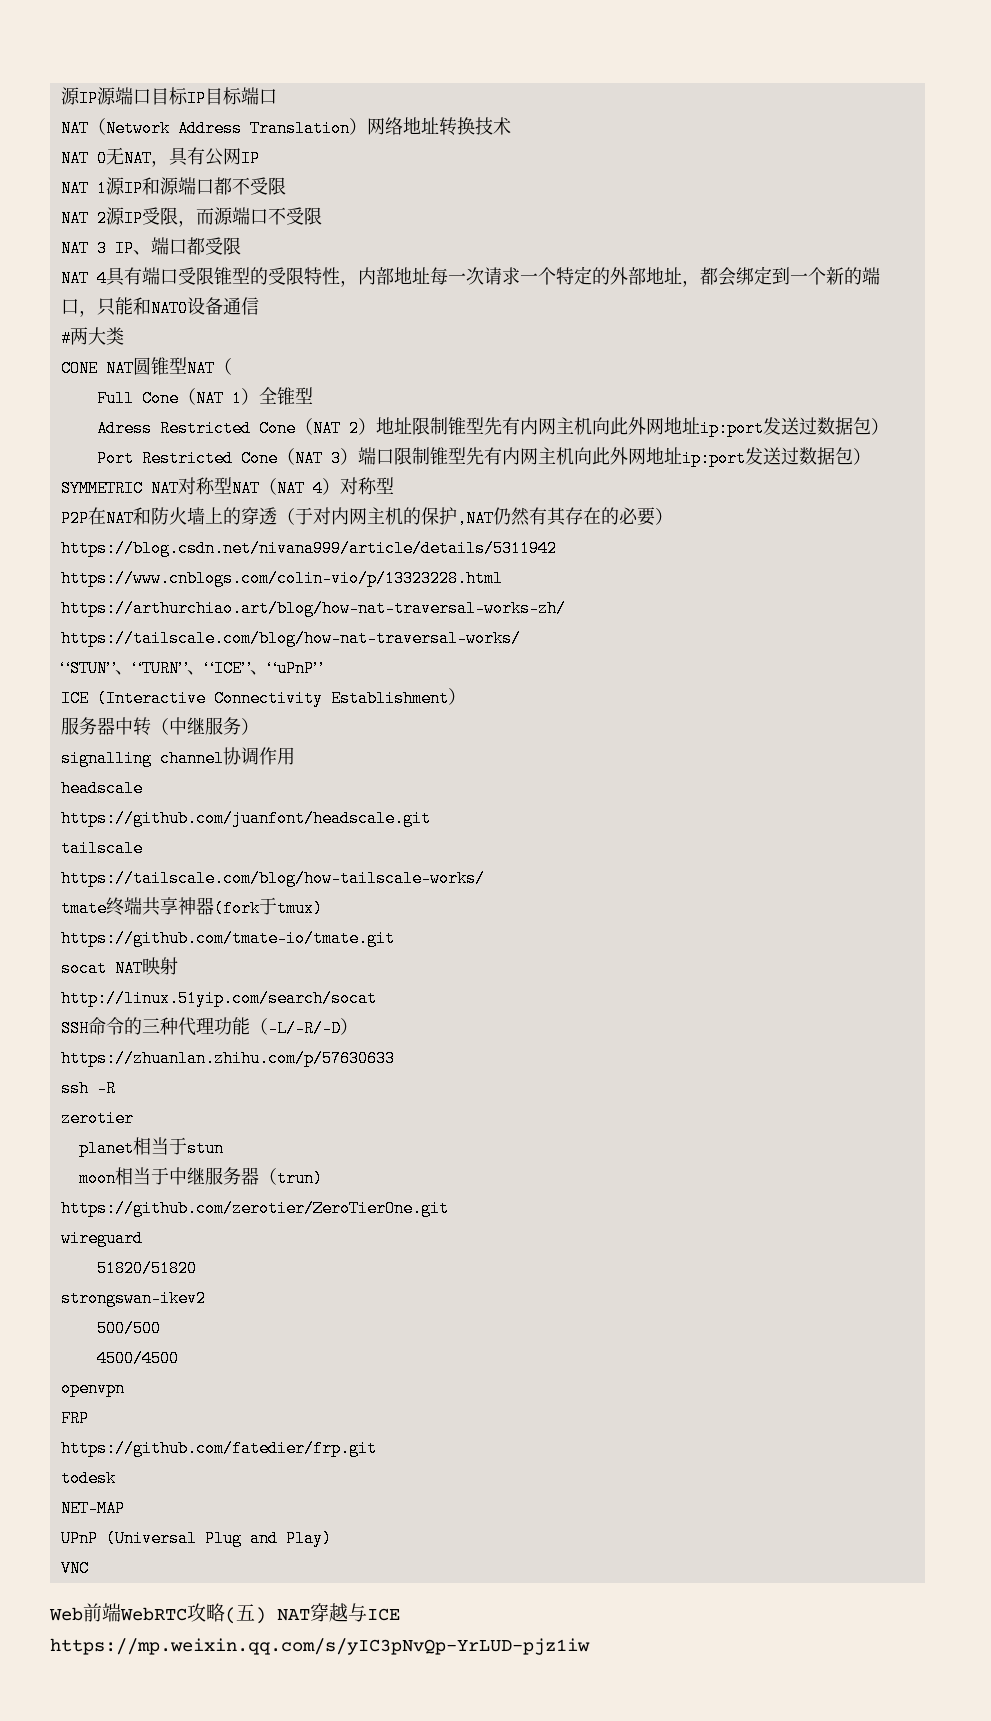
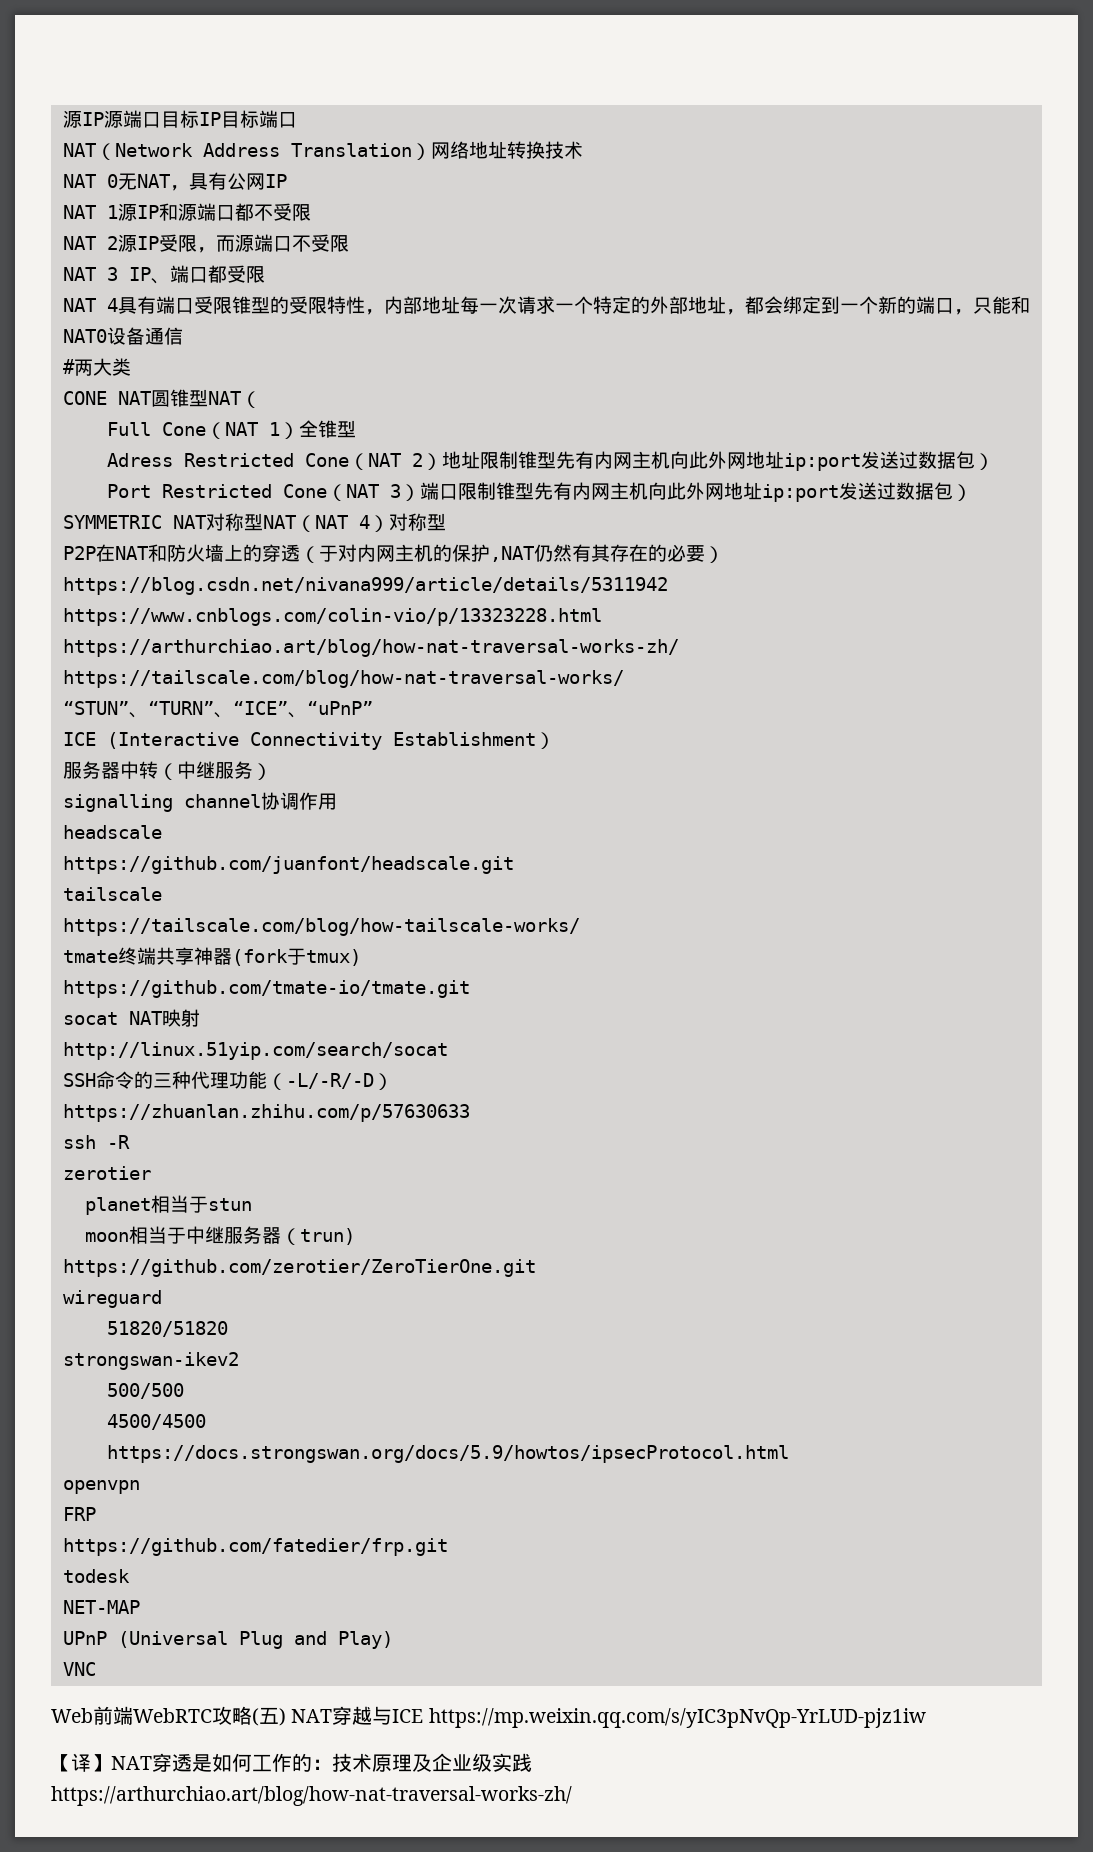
(180, 1358) none -> [106,1445,789,1463] // https://docs.strongswan.org/docs/5.9/howtos/ipsecProtocol.html
(590, 1646) none -> [51,1753,532,1772] [51,1786,572,1806] // 【译】NAT穿透是如何工作的：技术原理及企业级实践https://arthurchiao.art/blog/how-nat-traversal-works-zh/

